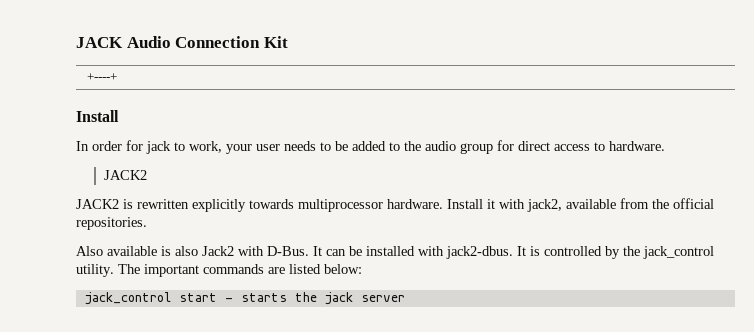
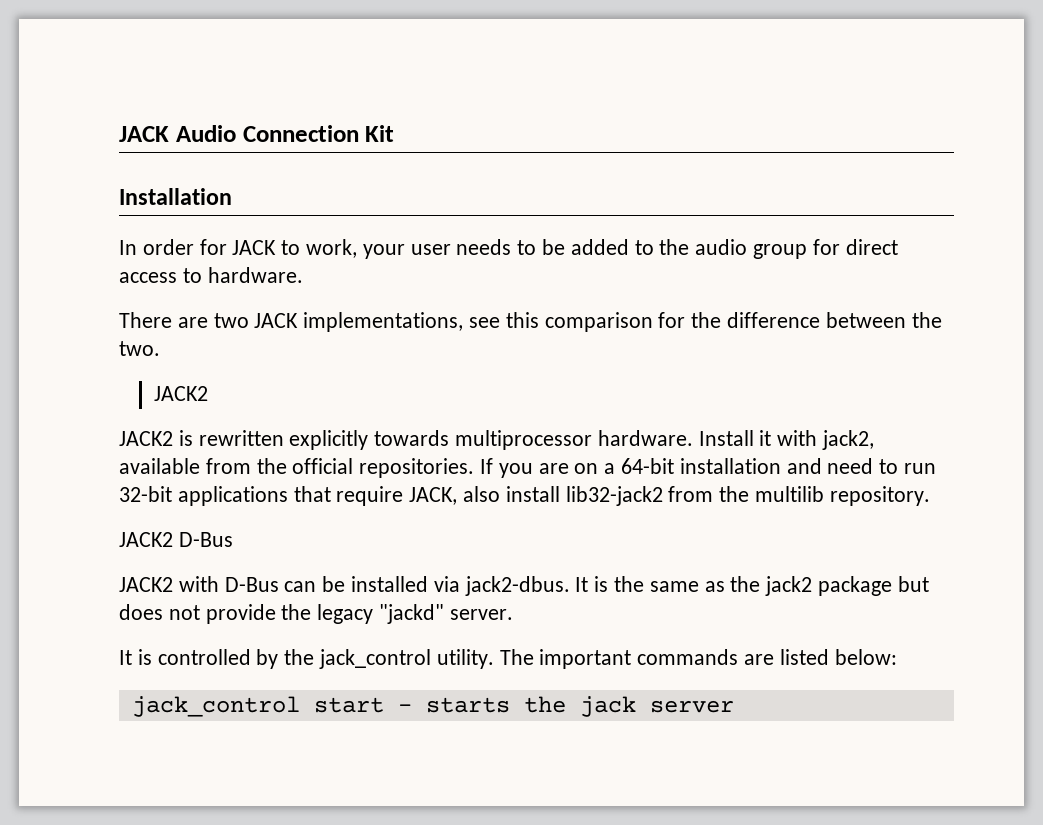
[87,73,118,81] [76,110,119,122] // +----+ // Install -> [119,188,232,205] // Installation
[146,141,171,154] jack -> [232,240,277,255] JACK
(665, 146) none -> [119,312,942,332] [119,341,160,356] // There are two JACK implementations, see this comparison for the difference between the two.
[76,246,322,256] // Also available is also Jack2 with D-Bus. It -> [480,458,937,478] [119,486,930,506] [119,532,233,547] [119,576,279,592] If you are on a 64-bit installation and need to run 32-bit applications that require JACK, also install lib32-jack2 from the multilib repository. // JACK2 D-Bus // JACK2 with D-Bus
[418,246,444,256] with -> [433,576,460,592] via
(540, 251) none -> [614,576,929,596] [119,604,513,624] [119,649,152,665] the same as the jack2 package but does not provide the legacy "jackd" server. // It is

